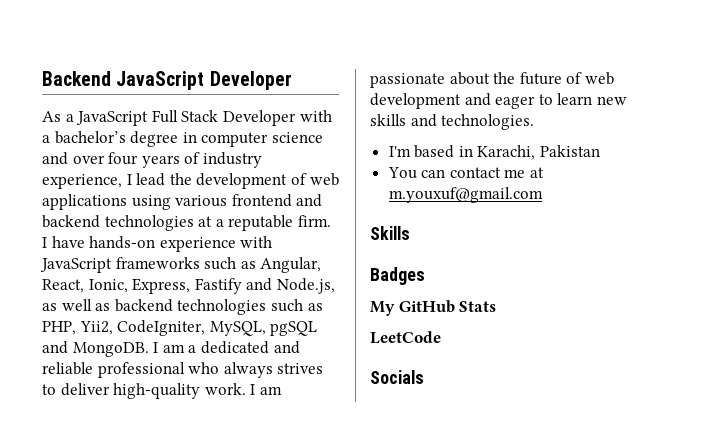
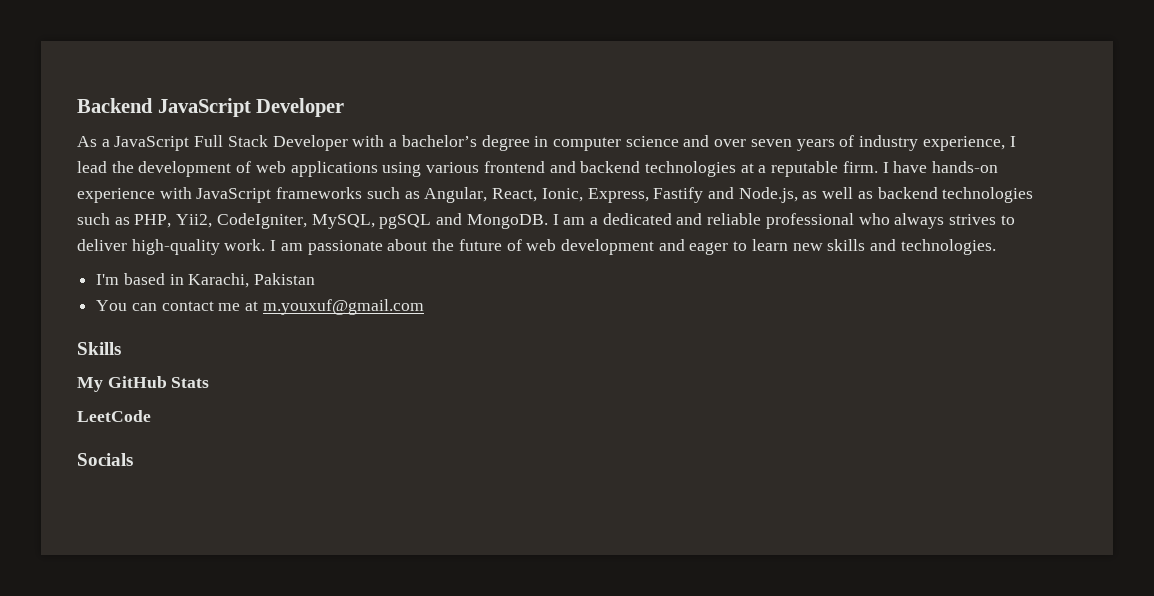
[108,152,139,165] four -> [750,139,792,147] seven
[370,267,425,285] // Badges -> (121, 348) none

